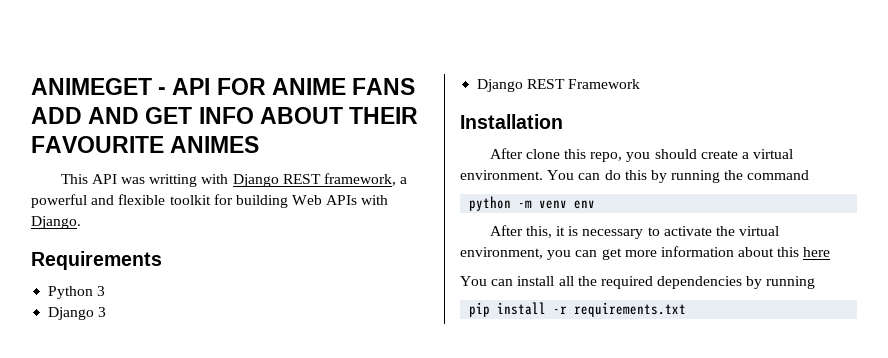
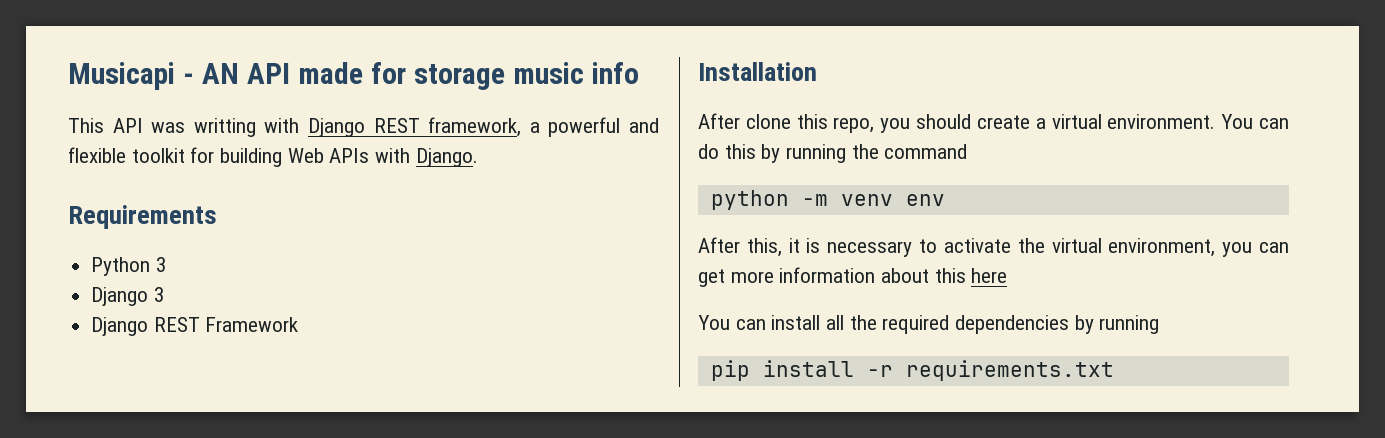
[31,78,416,95] [31,107,419,124] [31,136,260,153] ANIMEGET - API FOR ANIME FANS ADD AND GET INFO ABOUT THEIR FAVOURITE ANIMES -> [68,62,639,90] Musicapi - AN API made for storage music info

